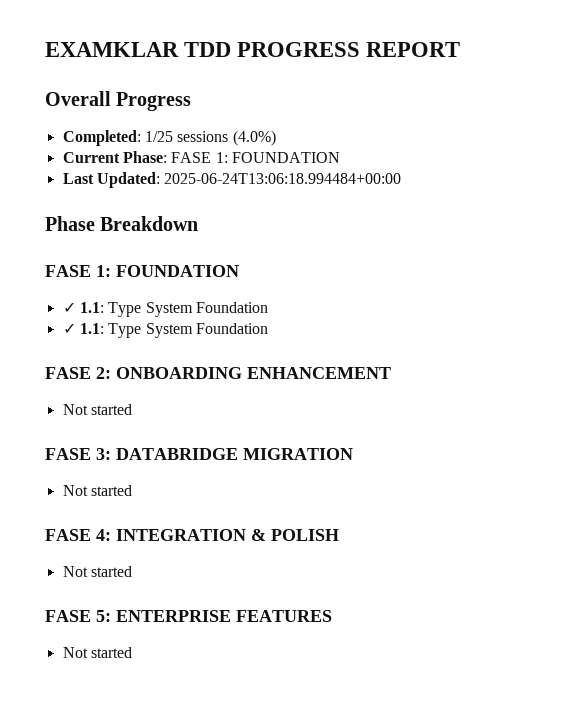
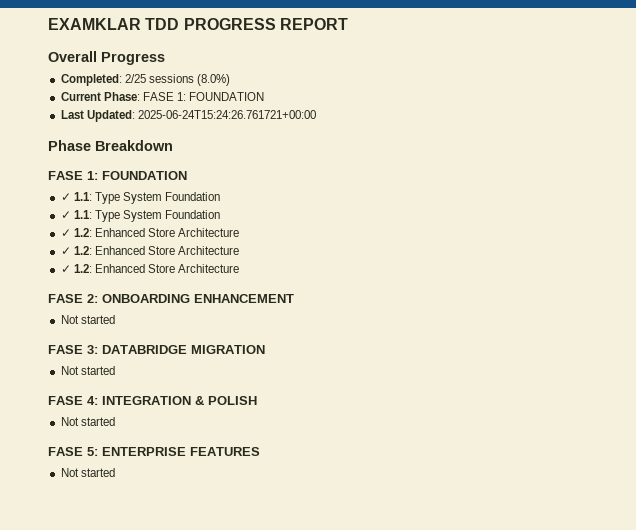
[144,130,276,146] 1/25 sessions (4.0%) -> [124,74,230,86] 2/25 sessions (8.0%)
[164,173,402,184] 2025-06-24T13:06:18.994484+00:00 -> [137,110,316,119] 2025-06-24T15:24:26.761721+00:00
(268, 328) none -> [60,228,240,237] [60,246,240,255] [60,264,240,273] // ✓ 1.2: Enhanced Store Architecture // ✓ 1.2: Enhanced Store Architecture // ✓ 1.2: Enhanced Store Architecture

